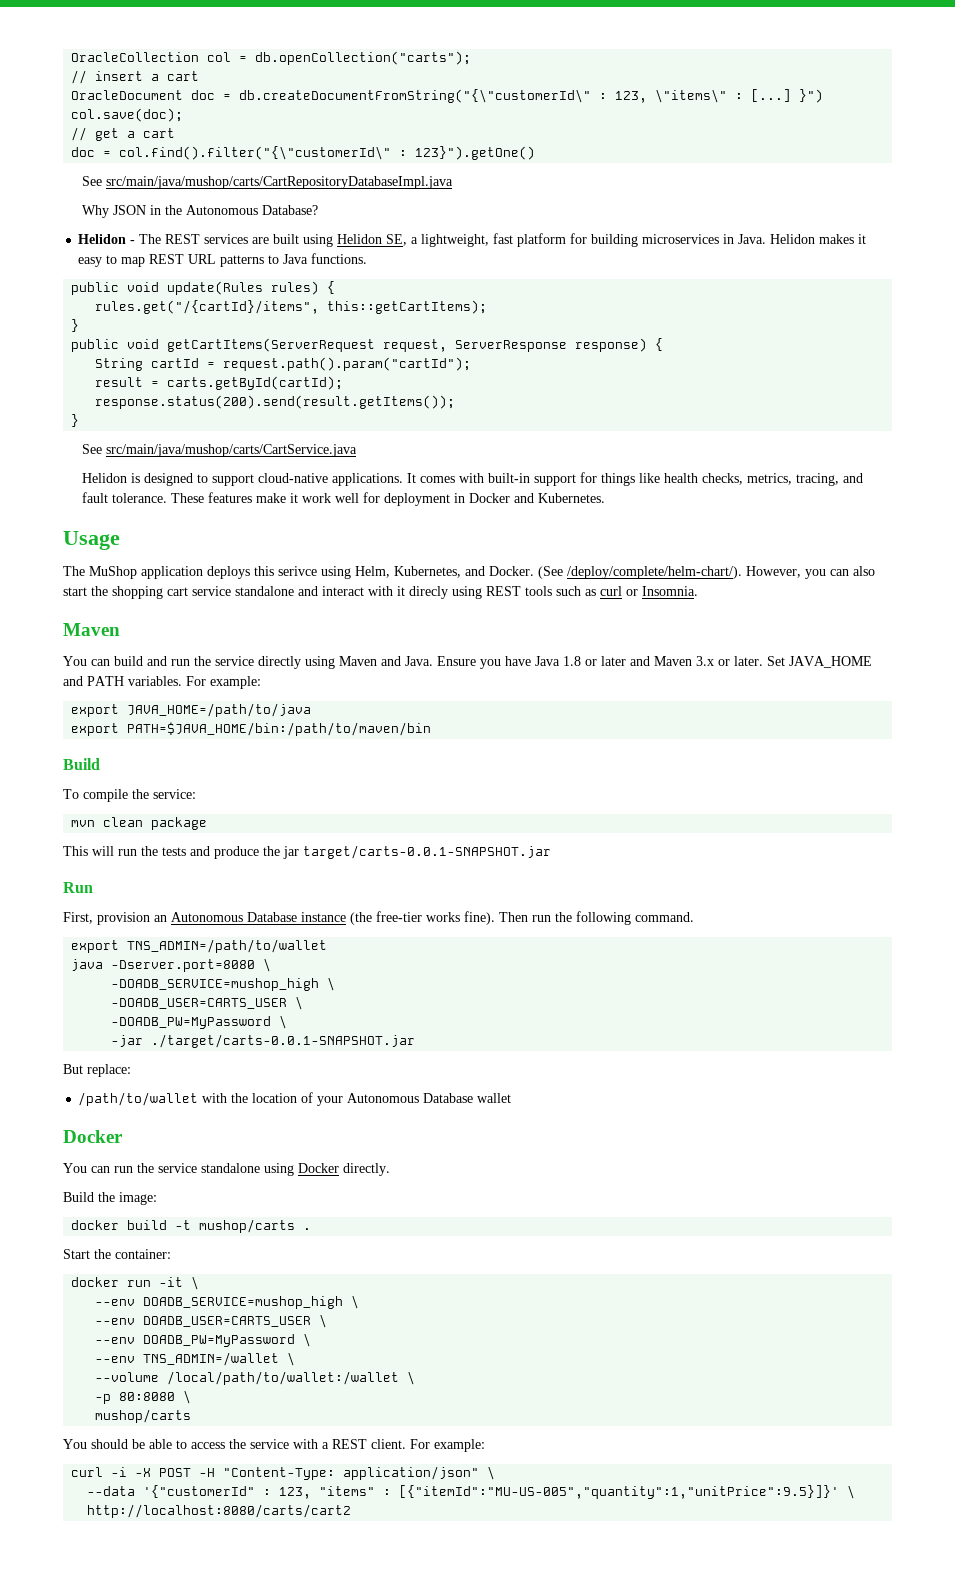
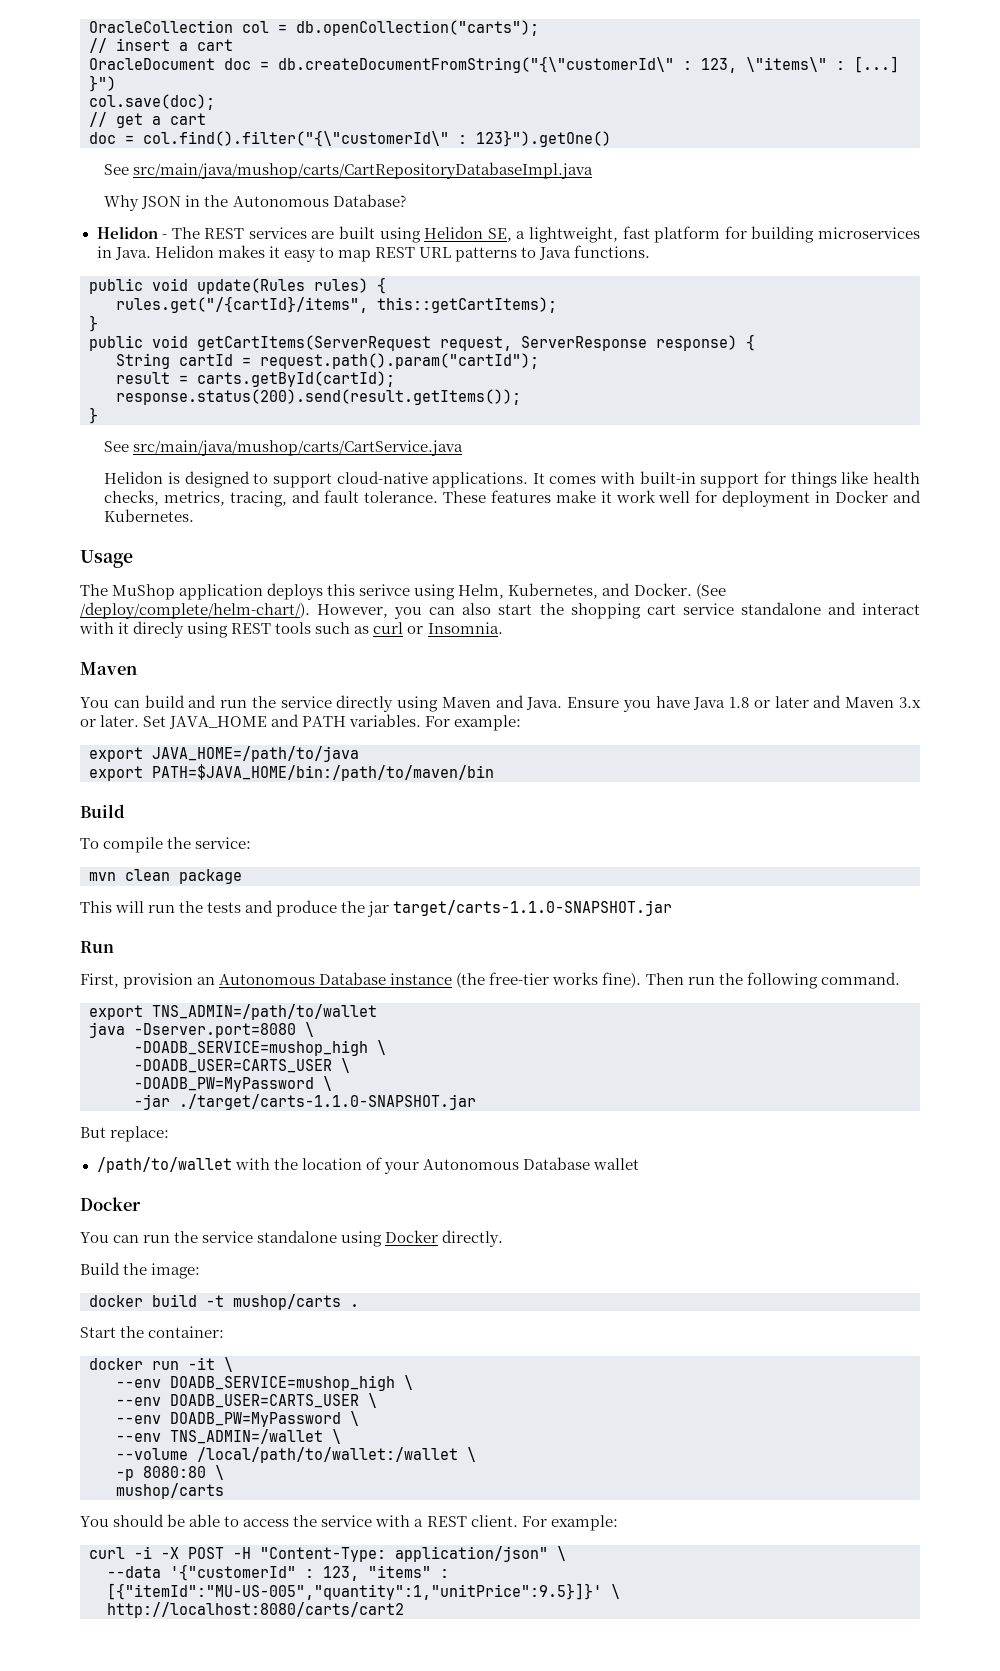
[303,845,551,859] target/carts-0.0.1-SNAPSHOT.jar -> [393,900,673,916] target/carts-1.1.0-SNAPSHOT.jar
[151,1034,416,1048] ./target/carts-0.0.1-SNAPSHOT.jar -> [179,1094,476,1110] ./target/carts-1.1.0-SNAPSHOT.jar
[119,1392,176,1401] 80:8080 -> [143,1466,206,1478] 8080:80

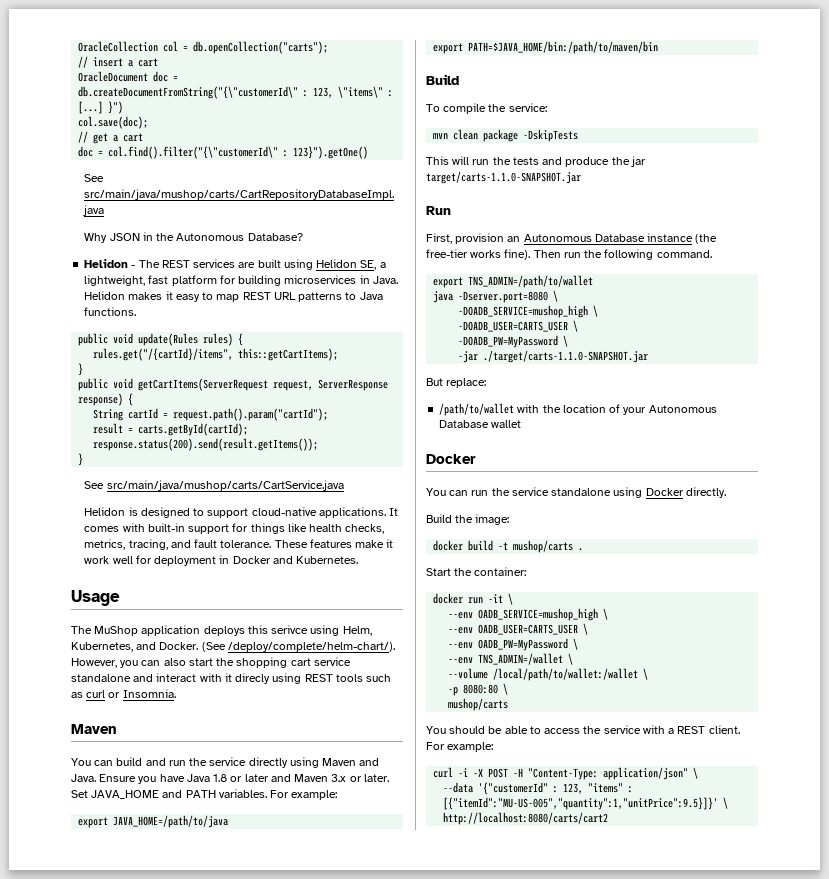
(242, 876) none -> [523,129,579,142] -DskipTests
[170,1375,413,1391] [116,1393,377,1408] [116,1412,341,1427] DOADB_SERVICE=mushop_high \ // --env DOADB_USER=CARTS_USER \ // --env DOADB_PW=MyPassword -> [478,608,609,621] [448,623,589,635] [448,638,569,651] OADB_SERVICE=mushop_high \ // --env OADB_USER=CARTS_USER \ // --env OADB_PW=MyPassword

